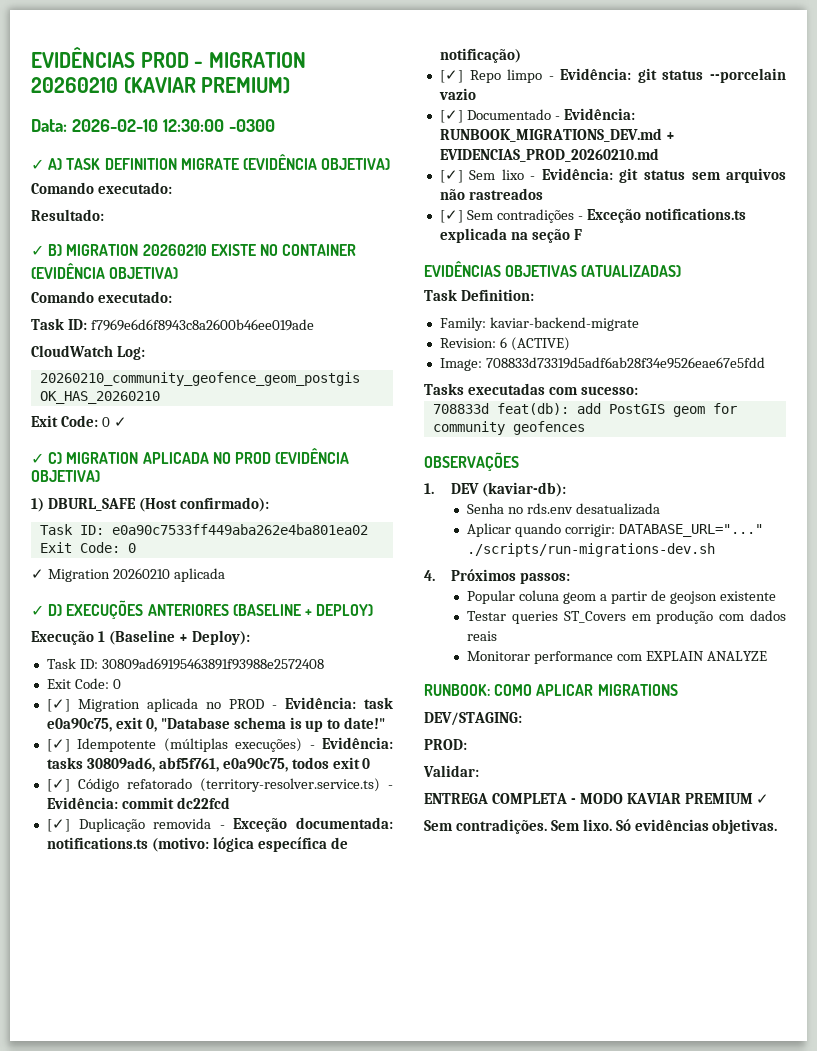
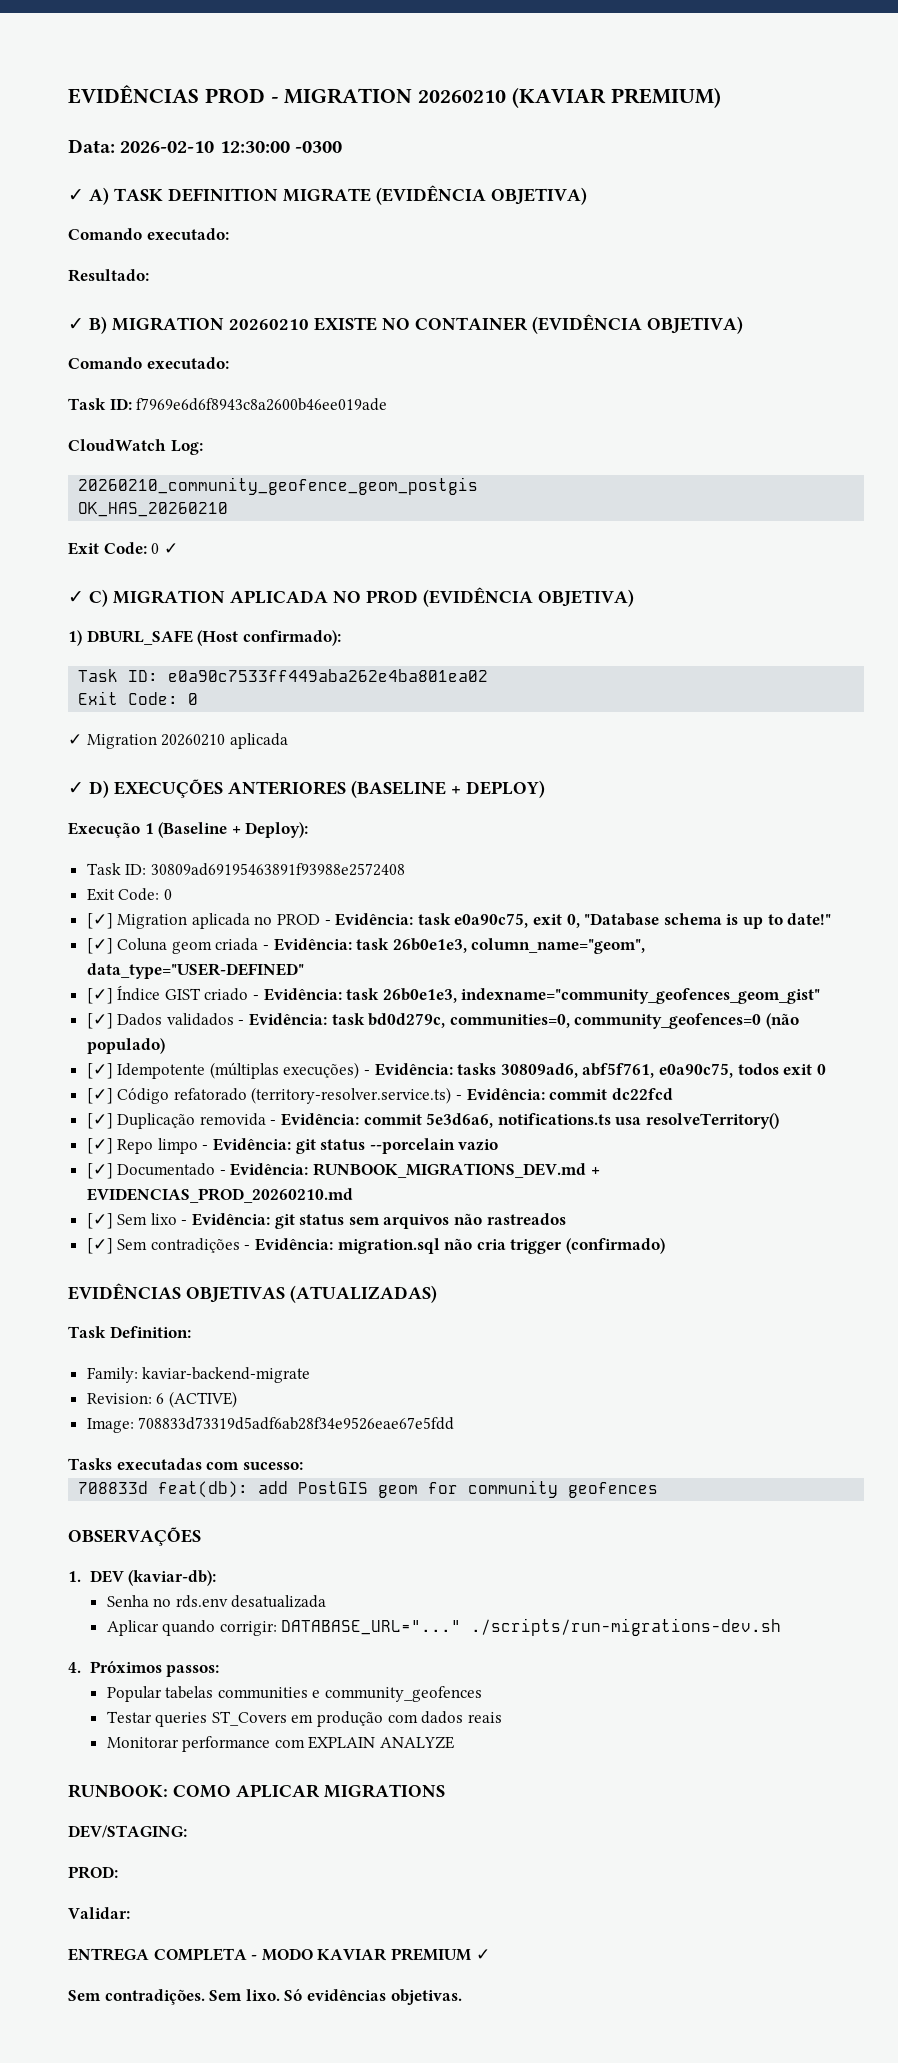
(386, 723) none -> [86,938,646,954] [86,963,304,979] [86,985,821,1004] [86,1013,800,1029] [86,1038,165,1054] // [✓] Coluna geom criada - Evidência: task 26b0e1e3, column_name="geom", data_type="USER-DEFINED" // [✓] Índice GIST criado - Evidência: task 26b0e1e3, indexname="community_geofences_geom_gist" // [✓] Dados validados - Evidência: task bd0d279c, communities=0, community_geofences=0 (não populado)
[233,817,394,832] [46,837,348,852] [439,48,521,63] Exceção documentada: notifications.ts (motivo: lógica específica de notificação) -> [281,1113,780,1129] Evidência: commit 5e3d6a6, notifications.ts usa resolveTerritory()
[586,208,746,223] [439,228,582,243] Exceção notifications.ts explicada na seção F -> [255,1238,666,1254] Evidência: migration.sql não cria trigger (confirmado)
[519,590,776,604] coluna geom a partir de geojson existente -> [165,1686,482,1702] tabelas communities e community_geofences

